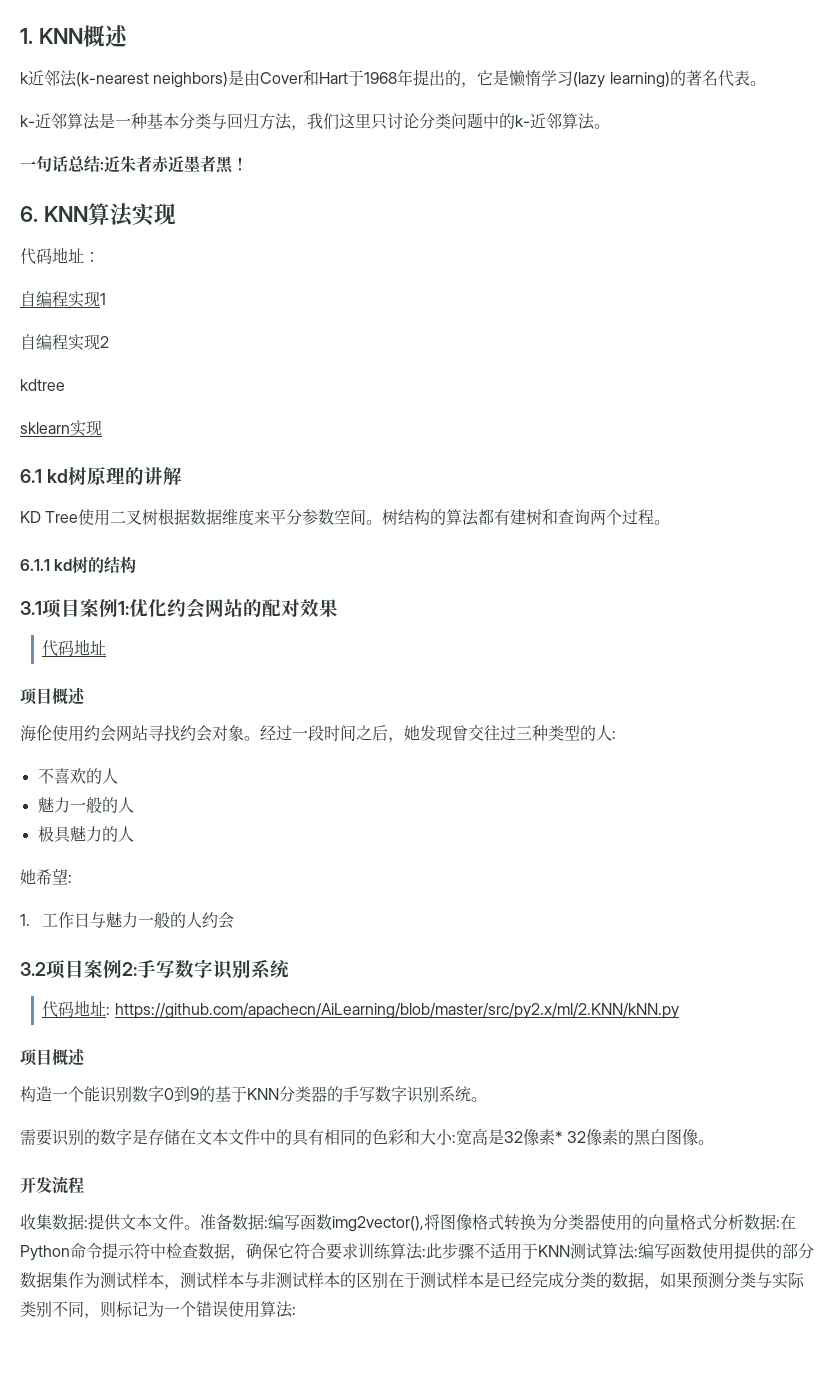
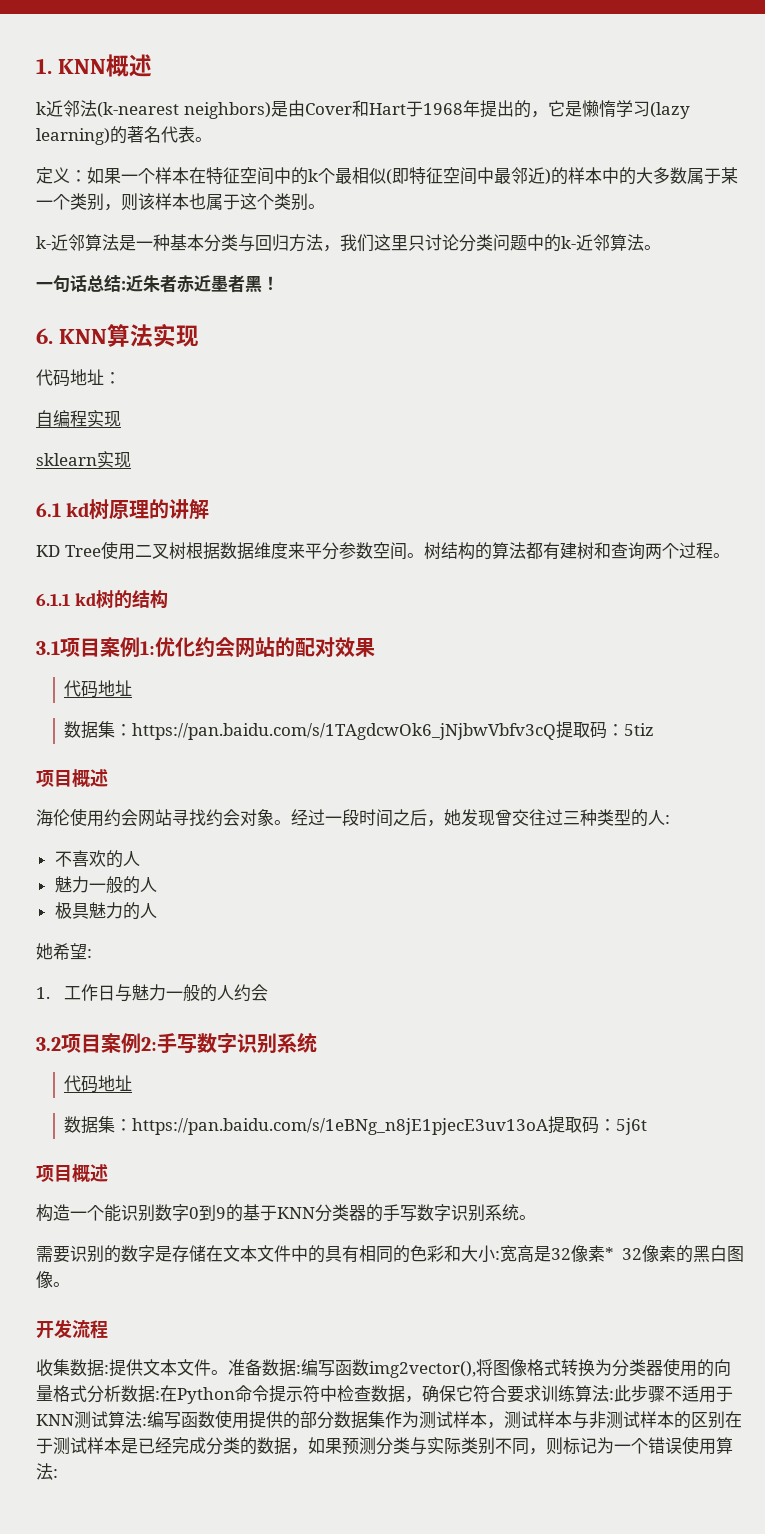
(766, 83) none -> [36,167,738,185] [36,193,325,211] // 定义：如果一个样本在特征空间中的k个最相似(即特征空间中最邻近)的样本中的大多数属于某一个类别，则该样本也属于这个类别。
[100,293,106,305] [20,334,109,351] [20,379,65,391] 1 // 自编程实现2 // kdtree -> (121, 419) none
(107, 647) none -> [64,721,655,740] // 数据集：https://pan.baidu.com/s/1TAgdcwOk6_jNjbwVbfv3cQ提取码：5tiz
[106,1003,679,1019] : https://github.com/apachecn/AiLearning/blob/master/src/py2.x/ml/2.KNN/kNN.py -> [64,1116,648,1135] // 数据集：https://pan.baidu.com/s/1eBNg_n8jE1pjecE3uv13oA提取码：5j6t

